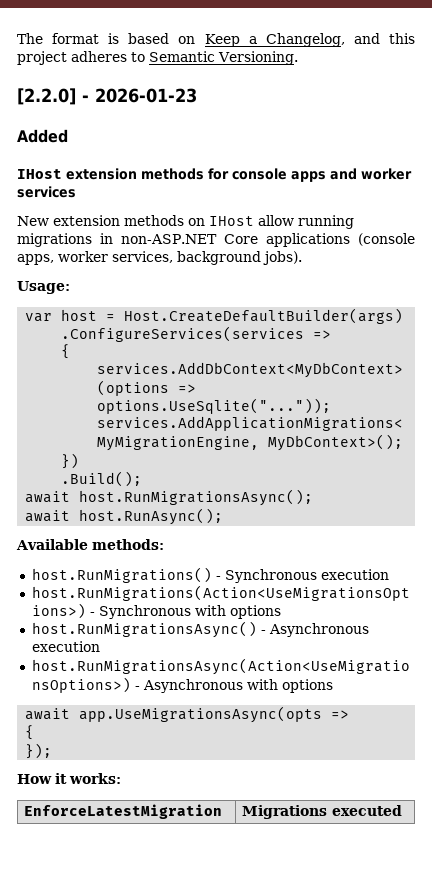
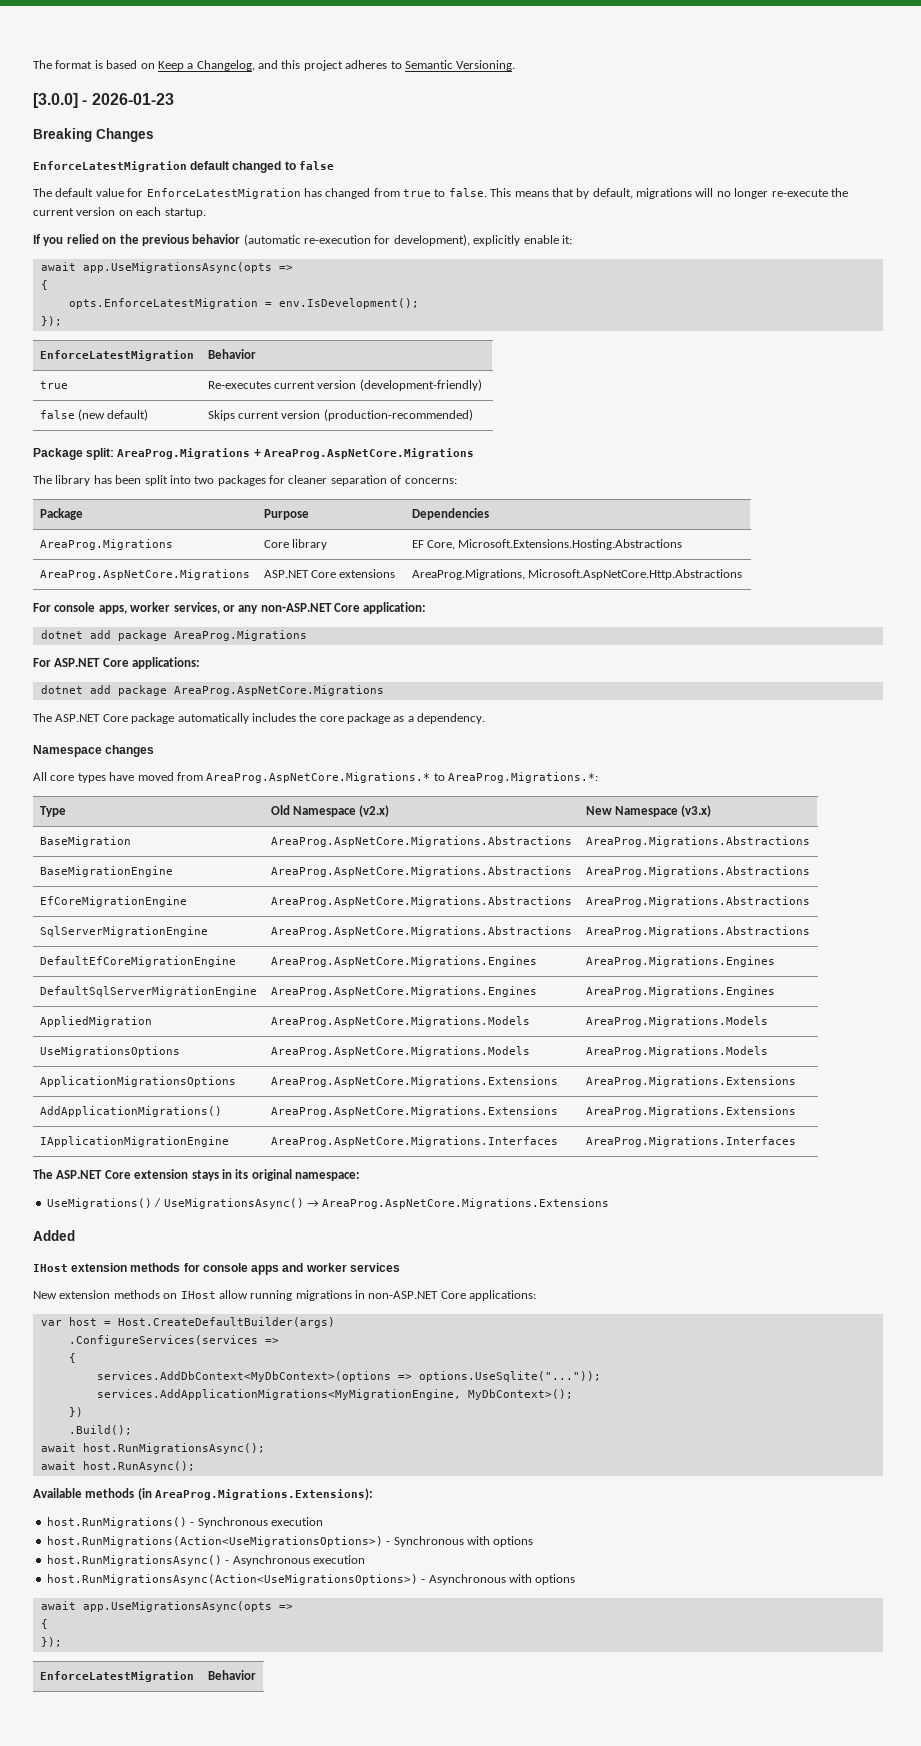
[17,88,76,105] [2.2.0] -> [33,93,78,108] [3.0.0]
(197, 95) none -> [33,128,154,142] [33,161,334,173] [33,188,848,199] [33,207,206,218] [33,234,572,246] [40,262,293,273] [40,280,48,290] [68,298,419,309] [40,316,62,326] [39,350,194,361] [207,349,256,359] [39,381,68,389] [207,379,482,391] [39,409,149,421] [207,409,473,421] [33,448,474,460] [33,475,457,486] [39,508,83,520] [263,509,309,520] [411,508,489,520] [39,539,173,550] [263,539,327,550] [411,539,683,550] [39,569,250,580] [263,569,396,578] [411,569,742,580] [33,602,427,614] [40,630,307,641] [33,657,201,669] [40,685,384,696] [33,713,486,724] [33,745,155,757] [33,772,598,783] [39,806,66,817] [270,805,390,817] [585,805,712,817] [39,836,131,847] [270,836,572,847] [585,836,810,847] [39,866,173,877] [270,866,572,877] [585,866,810,877] [39,896,187,907] [270,896,572,907] [585,896,810,907] [39,926,208,937] [270,926,572,937] [585,926,810,937] [39,956,236,967] [270,956,537,967] [585,956,775,967] [39,986,257,997] [270,986,537,997] [585,986,775,997] [39,1016,152,1027] [270,1016,530,1027] [585,1016,768,1027] [39,1046,180,1057] [270,1046,530,1057] [585,1046,768,1057] [39,1076,236,1087] [270,1076,558,1087] [585,1076,796,1087] [39,1106,222,1117] [270,1106,558,1117] [585,1106,796,1117] [39,1136,229,1147] [270,1136,558,1147] [585,1136,796,1147] [33,1169,360,1181] [46,1198,610,1209] // Breaking Changes // EnforceLatestMigration default changed to false // The default value for EnforceLatestMigration has changed from true to false. This means that by default, migrations will no longer re-execute the current version on each startup. // If you relied on the previous behavior (automatic re-execution for development), explicitly enable it: // await app.UseMigrationsAsync(opts => // { // opts.EnforceLatestMigration = env.IsDevelopment(); // }); // EnforceLatestMigration | Behavior // true | Re-executes current version (development-friendly) // false (new default) | Skips current version (production-recommended) // Package split: AreaProg.Migrations + AreaProg.AspNetCore.Migrations // The library has been split into two packages for cleaner separation of concerns: // Package | Purpose | Dependencies // AreaProg.Migrations | Core library | EF Core, Microsoft.Extensions.Hosting.Abstractions // AreaProg.AspNetCore.Migrations | ASP.NET Core extensions | AreaProg.Migrations, Microsoft.AspNetCore.Http.Abstractions // For console apps, worker services, or any non-ASP.NET Core application: // dotnet add package AreaProg.Migrations // For ASP.NET Core applications: // dotnet add package AreaProg.AspNetCore.Migrations // The ASP.NET Core package automatically includes the core package as a dependency. // Namespace changes // All core types have moved from AreaProg.AspNetCore.Migrations.* to AreaProg.Migrations.*: // Type | Old Namespace (v2.x) | New Namespace (v3.x) // BaseMigration | AreaProg.AspNetCore.Migrations.Abstractions | AreaProg.Migrations.Abstractions // BaseMigrationEngine | AreaProg.AspNetCore.Migrations.Abstractions | AreaProg.Migrations.Abstractions // EfCoreMigrationEngine | AreaProg.AspNetCore.Migrations.Abstractions | AreaProg.Migrations.Abstractions // SqlServerMigrationEngine | AreaProg.AspNetCore.Migrations.Abstractions | AreaProg.Migrations.Abstractions // DefaultEfCoreMigrationEngine | AreaProg.AspNetCore.Migrations.Engines | AreaProg.Migrations.Engines // DefaultSqlServerMigrationEngine | AreaProg.AspNetCore.Migrations.Engines | AreaProg.Migrations.Engines // AppliedMigration | AreaProg.AspNetCore.Migrations.Models | AreaProg.Migrations.Models // UseMigrationsOptions | AreaProg.AspNetCore.Migrations.Models | AreaProg.Migrations.Models // ApplicationMigrationsOptions | AreaProg.AspNetCore.Migrations.Extensions | AreaProg.Migrations.Extensions // AddApplicationMigrations() | AreaProg.AspNetCore.Migrations.Extensions | AreaProg.Migrations.Extensions // IApplicationMigrationEngine | AreaProg.AspNetCore.Migrations.Interfaces | AreaProg.Migrations.Interfaces // The ASP.NET Core extension stays in its original namespace: // UseMigrations() / UseMigrationsAsync() → AreaProg.AspNetCore.Migrations.Extensions
[265,233,415,247] [17,251,302,265] [17,281,70,294] applications (console apps, worker services, background jobs). // Usage: -> [469,1290,537,1301] applications:
[92,539,164,550] methods: -> [85,1488,374,1500] methods (in AreaProg.Migrations.Extensions):
[17,773,121,784] [23,804,222,819] [241,805,402,819] // How it works: // EnforceLatestMigration | Migrations executed -> [39,1671,194,1682] [207,1670,256,1680] // EnforceLatestMigration | Behavior

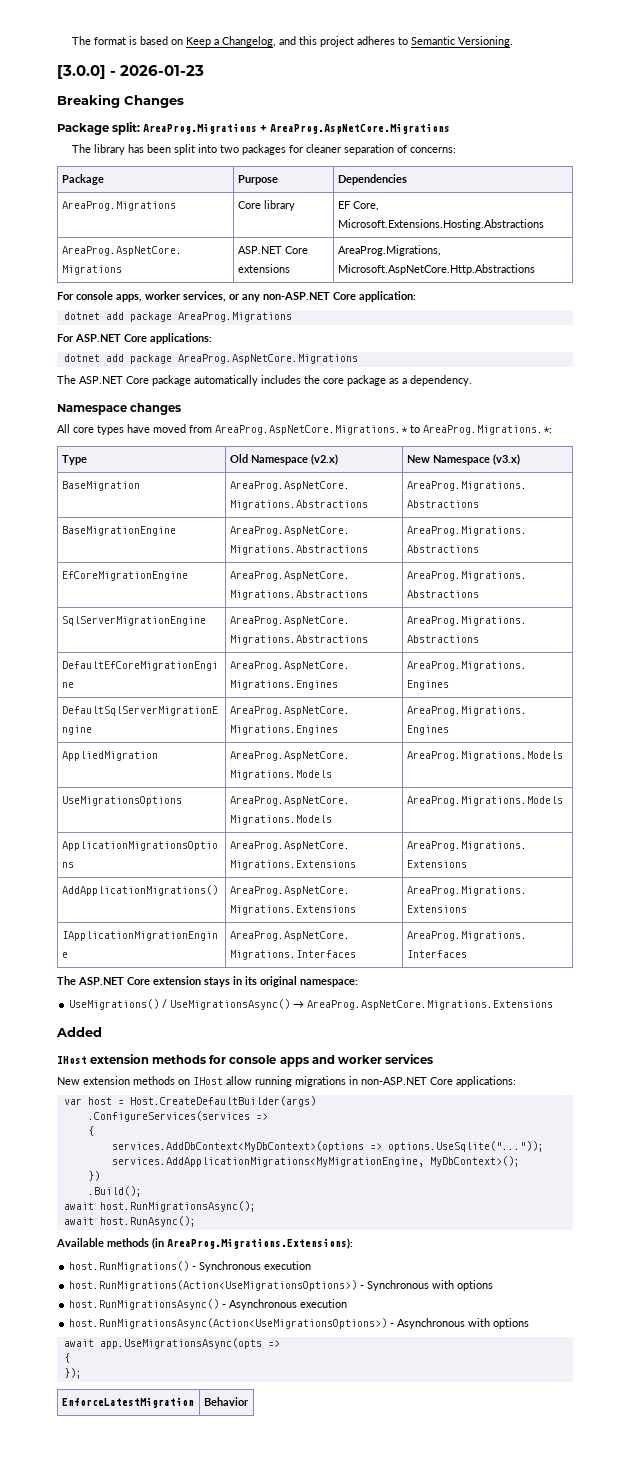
[33,161,334,173] [33,188,848,199] [33,207,206,218] [33,234,572,246] [40,262,293,273] [40,280,48,290] [68,298,419,309] [40,316,62,326] [39,350,194,361] [207,349,256,359] [39,381,68,389] [207,379,482,391] [39,409,149,421] [207,409,473,421] // EnforceLatestMigration default changed to false // The default value for EnforceLatestMigration has changed from true to false. This means that by default, migrations will no longer re-execute the current version on each startup. // If you relied on the previous behavior (automatic re-execution for development), explicitly enable it: // await app.UseMigrationsAsync(opts => // { // opts.EnforceLatestMigration = env.IsDevelopment(); // }); // EnforceLatestMigration | Behavior // true | Re-executes current version (development-friendly) // false (new default) | Skips current version (production-recommended) -> (184, 101) none

